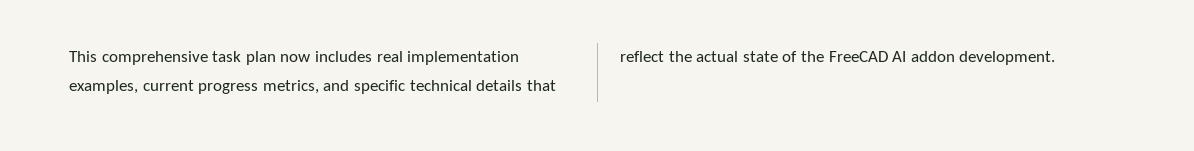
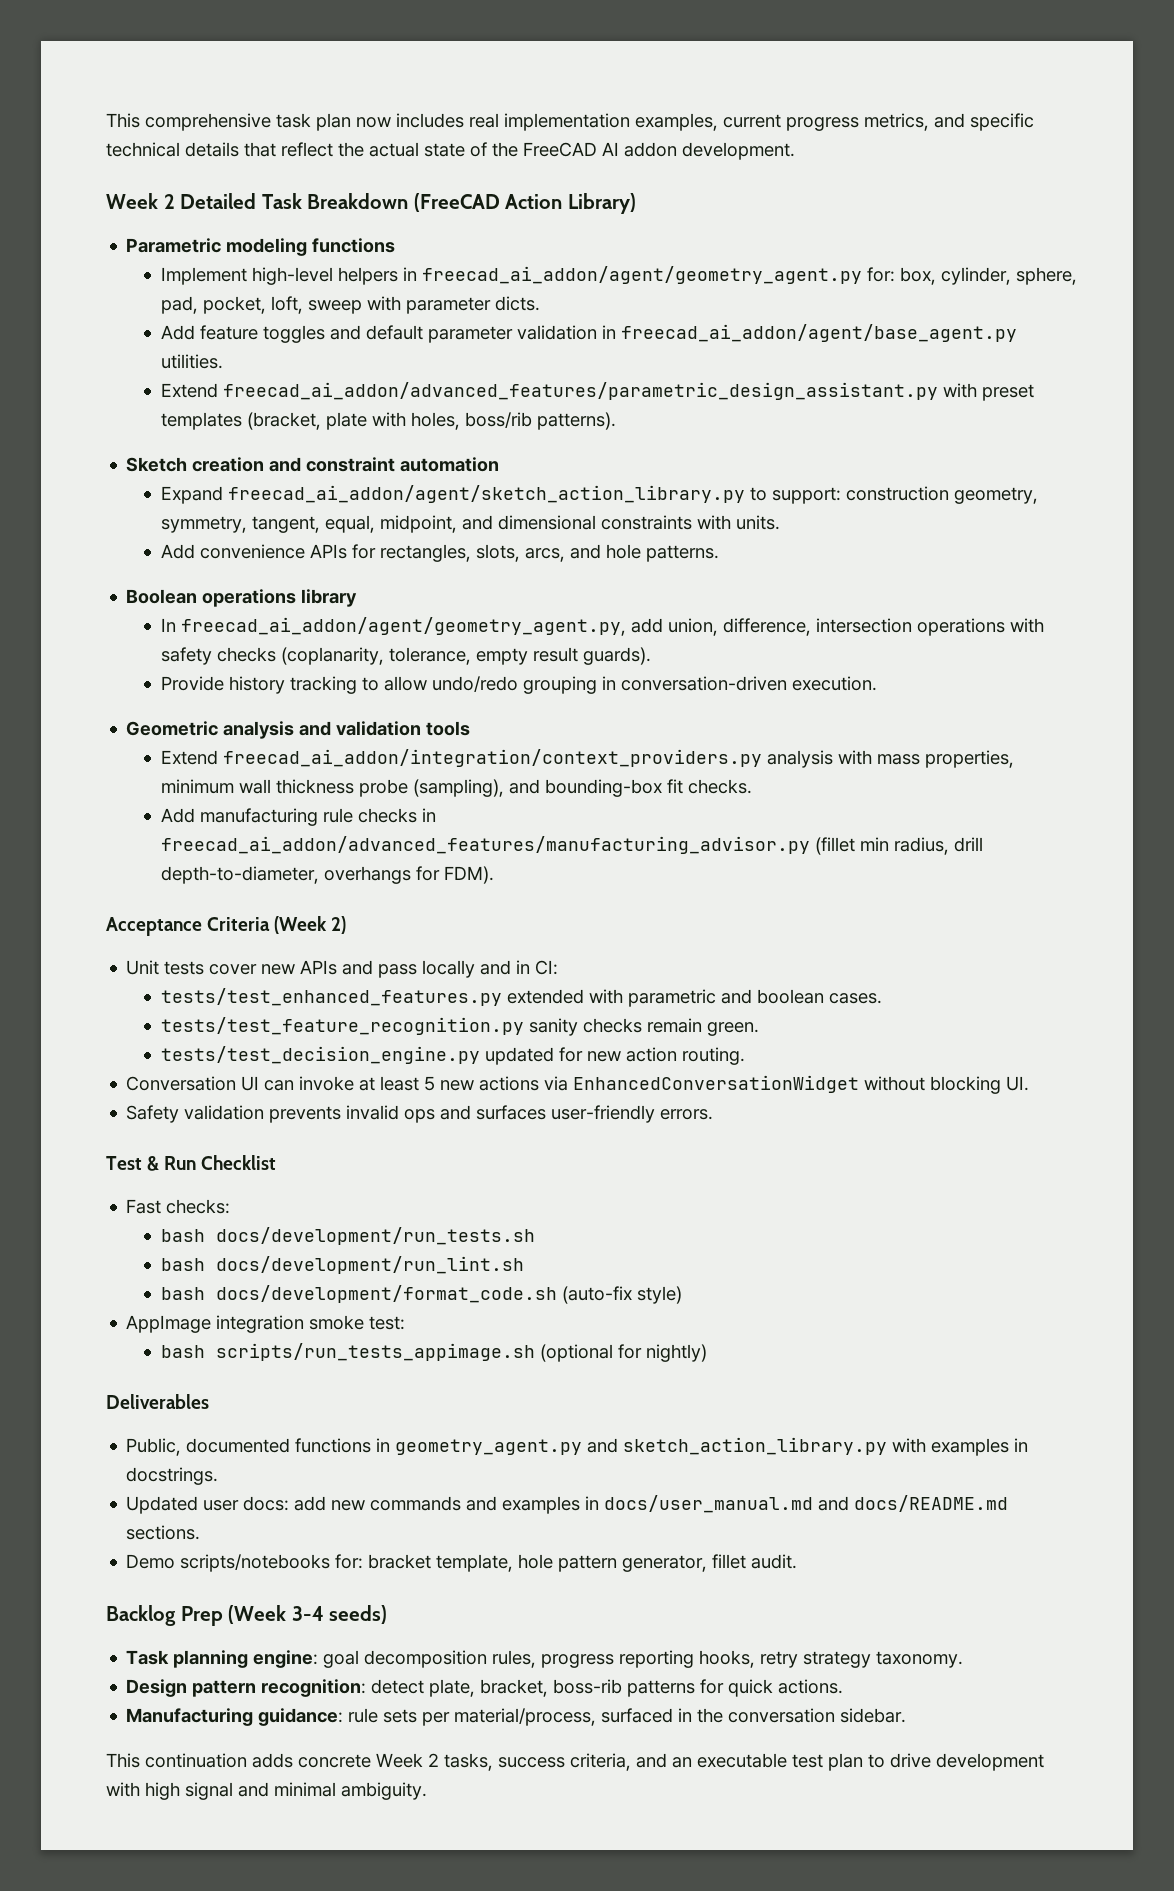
(1056, 58) none -> [106,193,636,214] [126,238,396,256] [160,266,1077,285] [160,296,540,314] [160,324,1017,343] [160,354,223,369] [160,382,1034,401] [160,412,616,430] [126,457,500,472] [160,485,1038,504] [160,515,780,533] [160,544,719,562] [126,589,358,607] [160,617,1044,636] [160,647,651,665] [160,676,877,694] [126,721,471,739] [160,749,1014,768] [160,779,752,797] [160,808,436,826] [160,836,983,855] [160,866,494,884] [106,916,347,936] [126,960,559,978] [160,988,882,1007] [160,1017,759,1036] [160,1046,745,1065] [126,1075,1030,1094] [126,1105,714,1123] [106,1155,277,1171] [126,1199,231,1214] [160,1227,535,1245] [160,1256,524,1274] [160,1285,682,1304] [126,1315,406,1333] [160,1343,707,1362] [106,1394,209,1409] [126,1437,1029,1456] [126,1467,219,1485] [126,1495,1009,1514] [126,1525,201,1540] [126,1554,798,1572] [106,1605,388,1626] [126,1650,964,1668] [126,1679,844,1697] [126,1708,907,1726] [106,1753,1044,1771] [106,1782,427,1800] // Week 2 Detailed Task Breakdown (FreeCAD Action Library) // Parametric modeling functions // Implement high-level helpers in freecad_ai_addon/agent/geometry_agent.py for: box, cylinder, sphere, pad, pocket, loft, sweep with parameter dicts. // Add feature toggles and default parameter validation in freecad_ai_addon/agent/base_agent.py utilities. // Extend freecad_ai_addon/advanced_features/parametric_design_assistant.py with preset templates (bracket, plate with holes, boss/rib patterns). // Sketch creation and constraint automation // Expand freecad_ai_addon/agent/sketch_action_library.py to support: construction geometry, symmetry, tangent, equal, midpoint, and dimensional constraints with units. // Add convenience APIs for rectangles, slots, arcs, and hole patterns. // Boolean operations library // In freecad_ai_addon/agent/geometry_agent.py, add union, difference, intersection operations with safety checks (coplanarity, tolerance, empty result guards). // Provide history tracking to allow undo/redo grouping in conversation-driven execution. // Geometric analysis and validation tools // Extend freecad_ai_addon/integration/context_providers.py analysis with mass properties, minimum wall thickness probe (sampling), and bounding-box fit checks. // Add manufacturing rule checks in freecad_ai_addon/advanced_features/manufacturing_advisor.py (fillet min radius, drill depth-to-diameter, overhangs for FDM). // Acceptance Criteria (Week 2) // Unit tests cover new APIs and pass locally and in CI: // tests/test_enhanced_features.py extended with parametric and boolean cases. // tests/test_feature_recognition.py sanity checks remain green. // tests/test_decision_engine.py updated for new action routing. // Conversation UI can invoke at least 5 new actions via EnhancedConversationWidget without blocking UI. // Safety validation prevents invalid ops and surfaces user-friendly errors. // Test & Run Checklist // Fast checks: // bash docs/development/run_tests.sh // bash docs/development/run_lint.sh // bash docs/development/format_code.sh (auto-fix style) // AppImage integration smoke test: // bash scripts/run_tests_appimage.sh (optional for nightly) // Deliverables // Public, documented functions in geometry_agent.py and sketch_action_library.py with examples in docstrings. // Updated user docs: add new commands and examples in docs/user_manual.md and docs/README.md sections. // Demo scripts/notebooks for: bracket template, hole pattern generator, fillet audit. // Backlog Prep (Week 3-4 seeds) // Task planning engine: goal decomposition rules, progress reporting hooks, retry strategy taxonomy. // Design pattern recognition: detect plate, bracket, boss-rib patterns for quick actions. // Manufacturing guidance: rule sets per material/process, surfaced in the conversation sidebar. // This continuation adds concrete Week 2 tasks, success criteria, and an executable test plan to drive development with high signal and minimal ambiguity.

